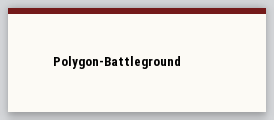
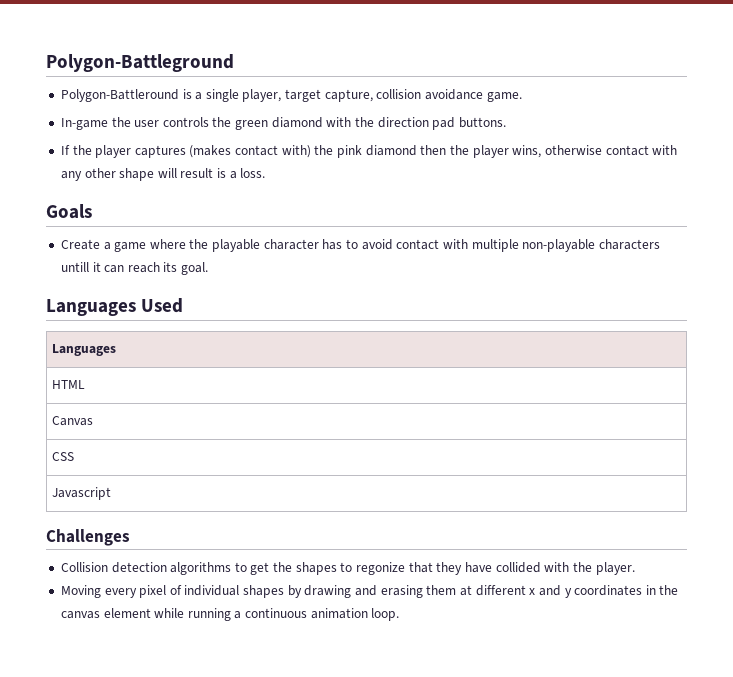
(181, 62) none -> [60,89,522,102] [60,117,506,130] [60,145,678,158] [60,168,266,181] [46,204,92,219] [60,239,660,252] [60,262,209,275] [46,298,184,316] [51,344,116,356] [51,380,85,389] [51,416,93,426] [51,452,74,461] [51,487,111,500] [46,529,130,546] [60,562,635,575] [60,585,679,598] [60,608,400,621] // Polygon-Battleround is a single player, target capture, collision avoidance game. // In-game the user controls the green diamond with the direction pad buttons. // If the player captures (makes contact with) the pink diamond then the player wins, otherwise contact with any other shape will result is a loss. // Goals // Create a game where the playable character has to avoid contact with multiple non-playable characters untill it can reach its goal. // Languages Used // Languages // HTML // Canvas // CSS // Javascript // Challenges // Collision detection algorithms to get the shapes to regonize that they have collided with the player. // Moving every pixel of individual shapes by drawing and erasing them at different x and y coordinates in the canvas element while running a continuous animation loop.

